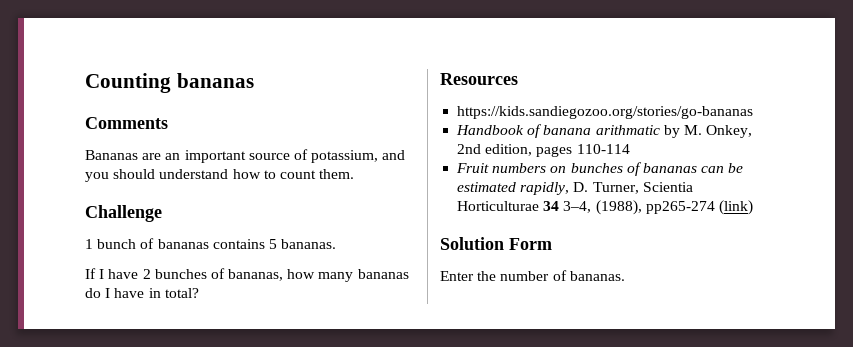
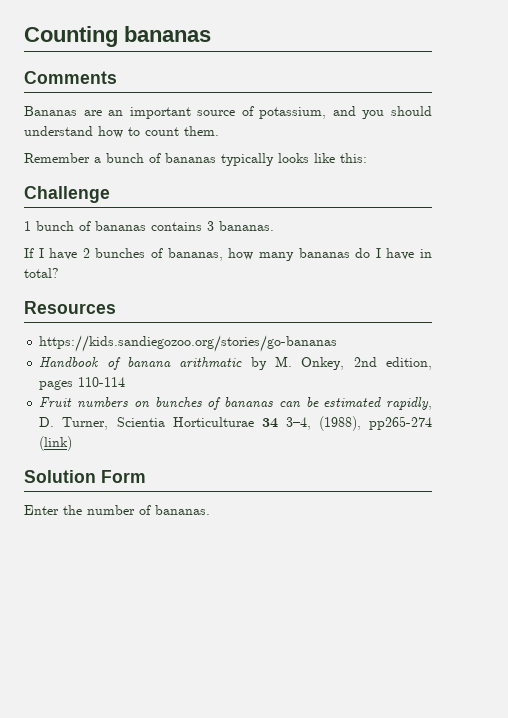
(355, 174) none -> [24,153,367,166] // Remember a bunch of bananas typically looks like this:
[268,239,277,249] 5 -> [207,221,214,231] 3

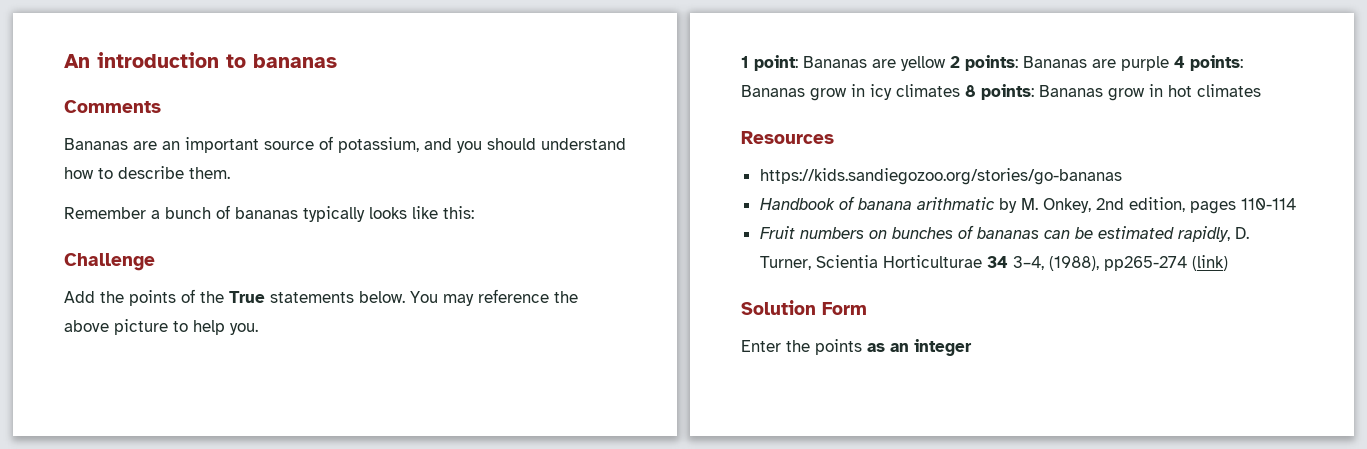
[24,26,118,47] Counting -> [64,52,246,68] An introduction to
[145,127,179,136] count -> [118,166,184,179] describe
[24,221,274,231] [24,248,433,261] [24,268,59,278] 1 bunch of bananas contains 3 bananas. // If I have 2 bunches of bananas, how many bananas do I have in total? -> [64,289,578,306] [64,319,258,335] [741,55,1243,71] [741,84,1261,101] Add the points of the True statements below. You may reference the above picture to help you. // 1 point: Bananas are yellow 2 points: Bananas are purple 4 points: Bananas grow in icy climates 8 points: Bananas grow in hot climates
[87,505,210,515] number of bananas. -> [815,339,972,356] points as an integer

